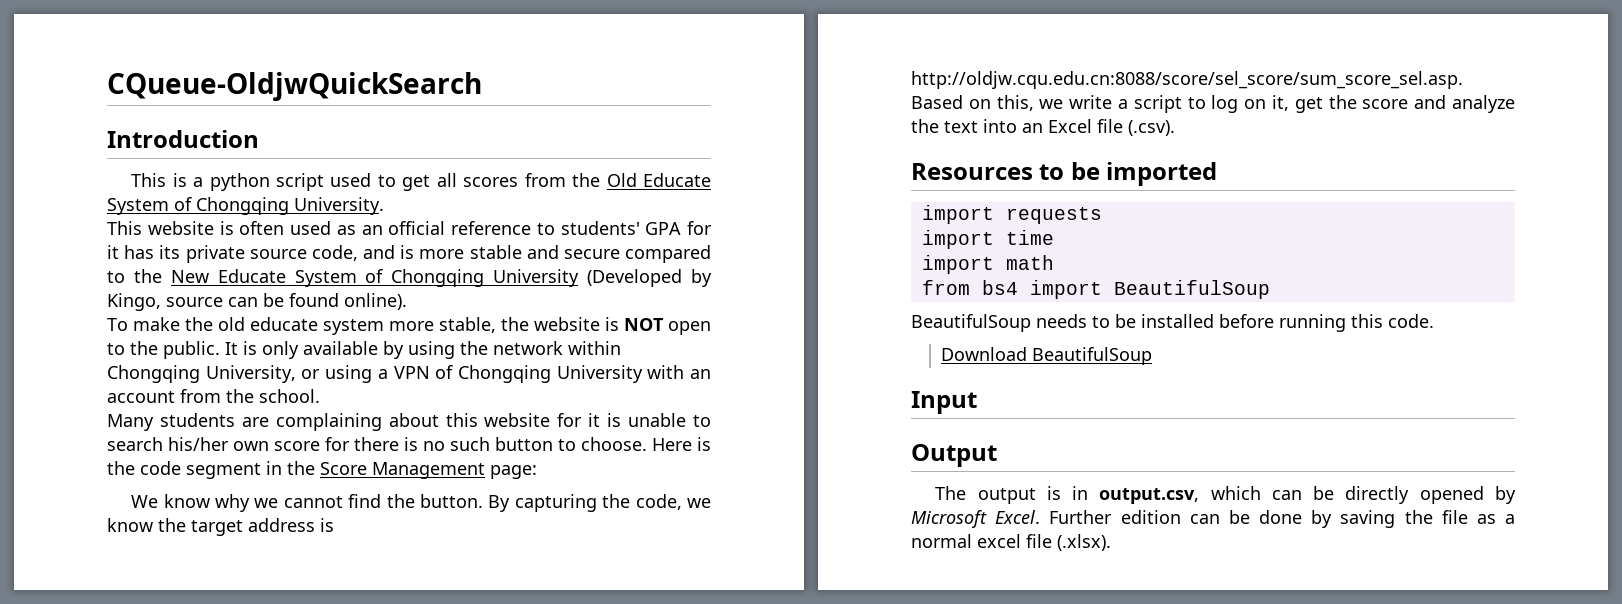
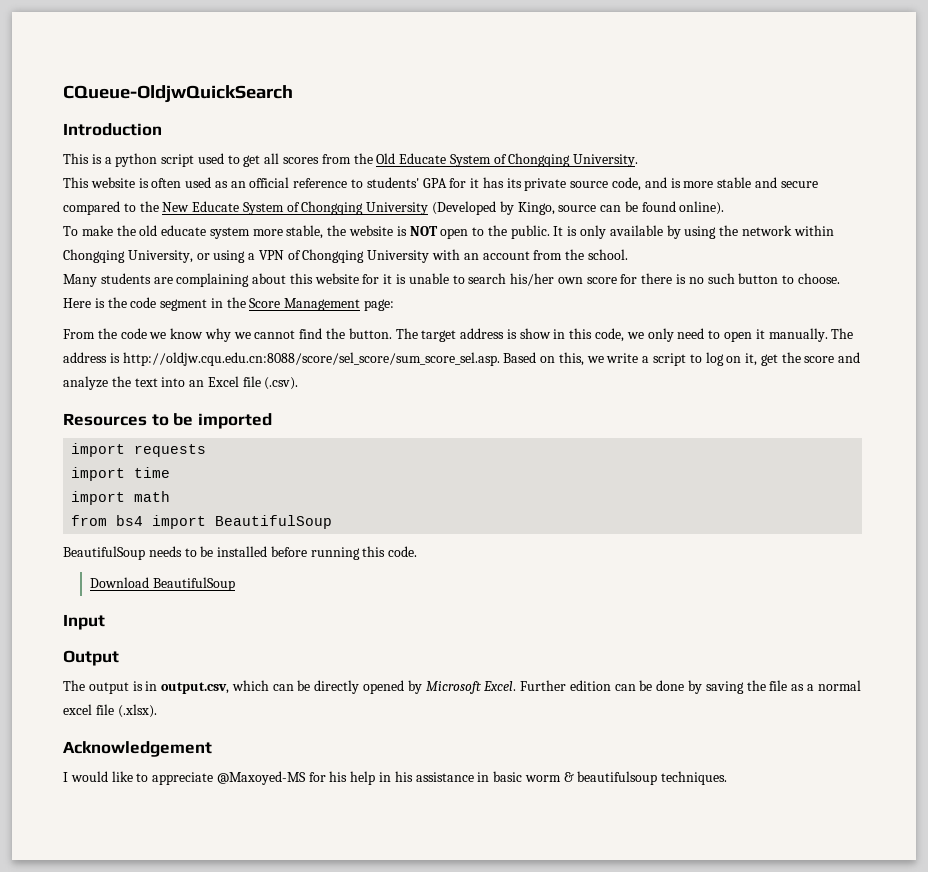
[131,495,159,508] We -> [63,328,167,339] From the code we
[488,494,711,512] [107,518,243,536] By capturing the code, we know the target -> [395,328,854,342] The target address is show in this code, we only need to open it manually. The
(1111, 542) none -> [63,741,212,757] [63,771,728,785] // Acknowledgement // I would like to appreciate @Maxoyed-MS for his help in his assistance in basic worm & beautifulsoup techniques.

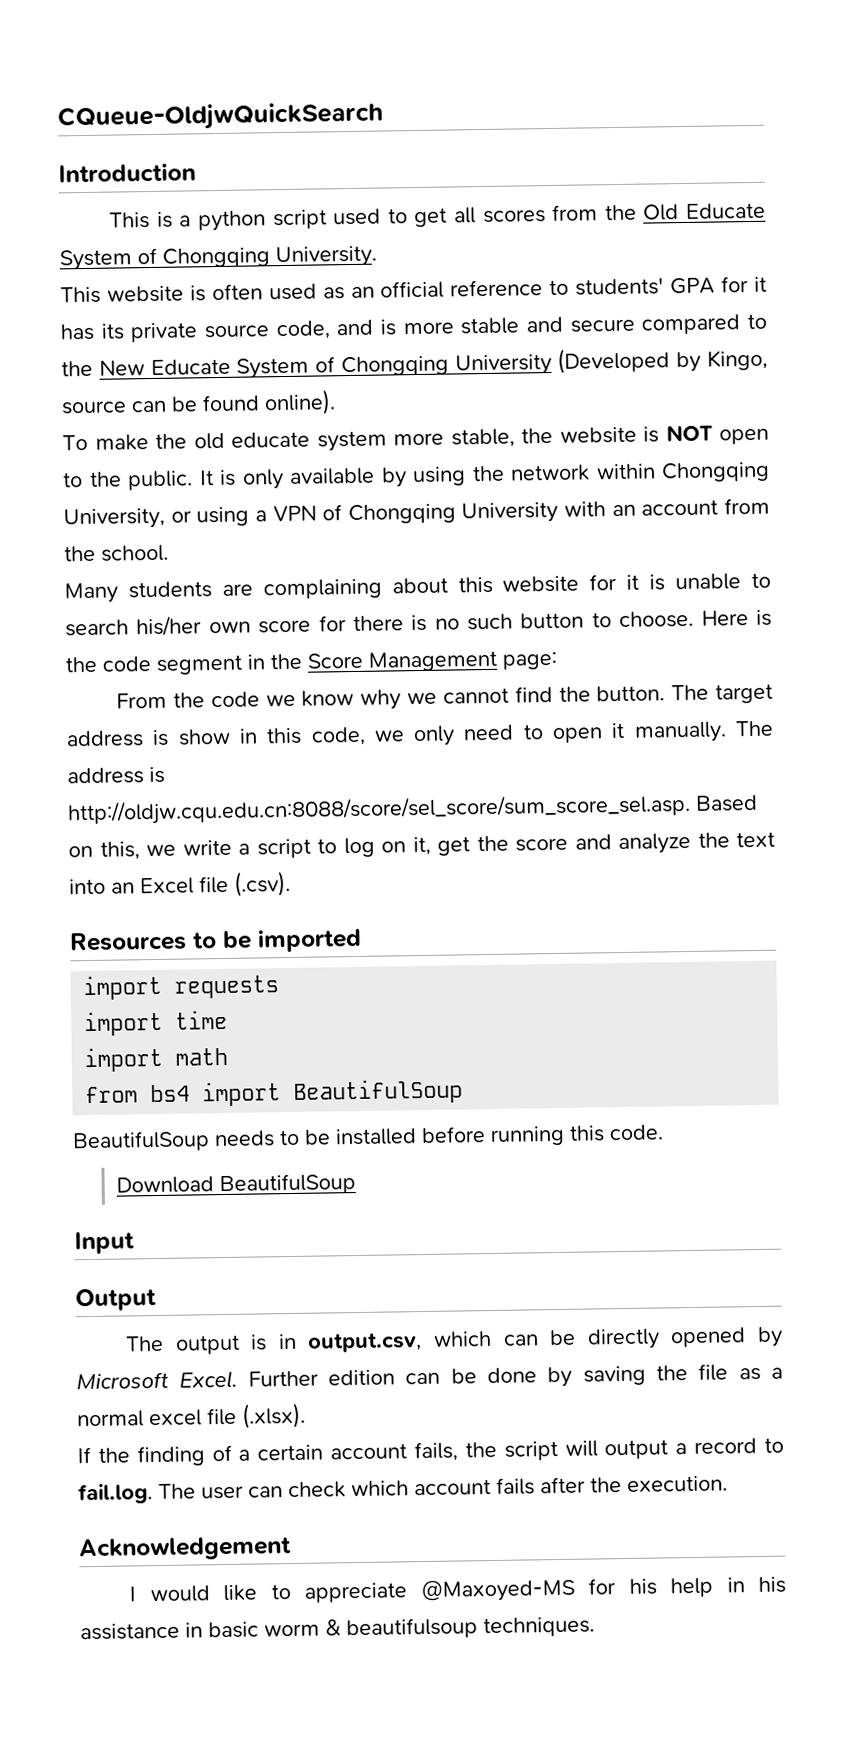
(157, 711) none -> [77,1437,784,1467] [78,1475,728,1505] // If the finding of a certain account fails, the script will output a record to fail.log. The user can check which account fails after the execution.

